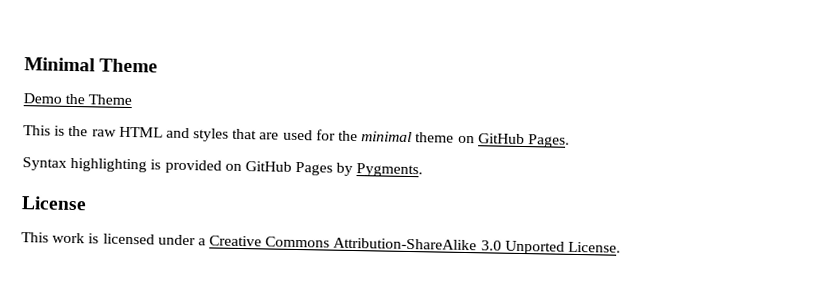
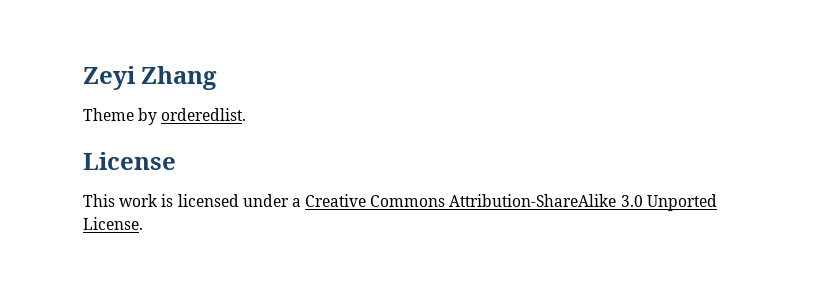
[24,57,159,73] [23,93,133,106] [23,125,570,148] [22,157,424,178] Minimal Theme // Demo the Theme // This is the raw HTML and styles that are used for the minimal theme on GitHub Pages. // Syntax highlighting is provided on GitHub Pages by Pygments. -> [83,66,218,90] [83,108,247,125] Zeyi Zhang // Theme by orderedlist.

